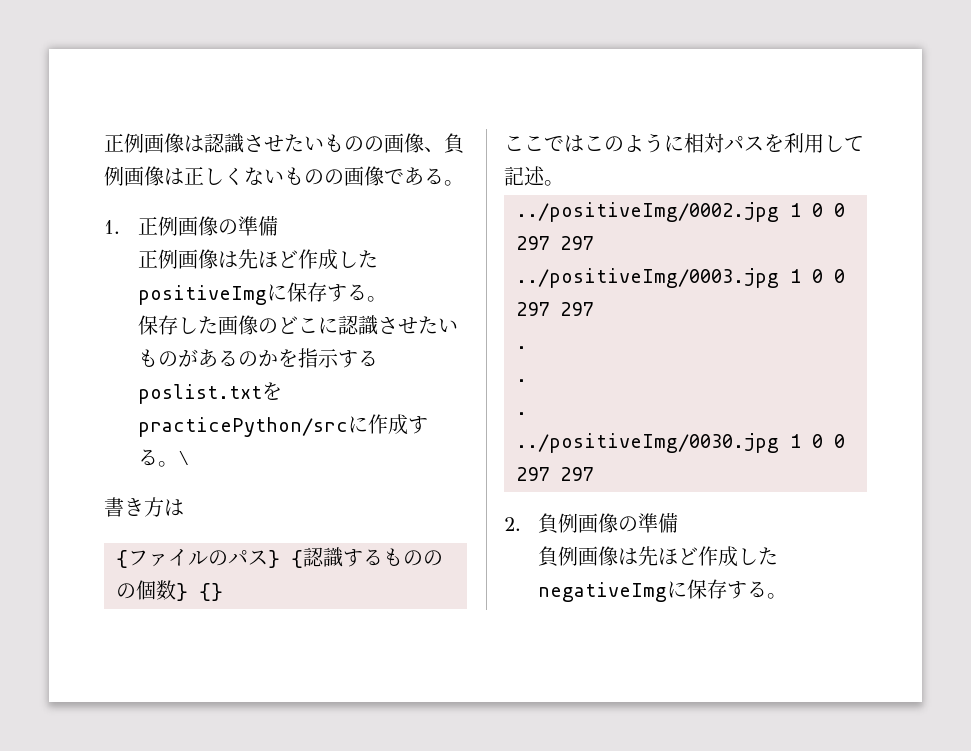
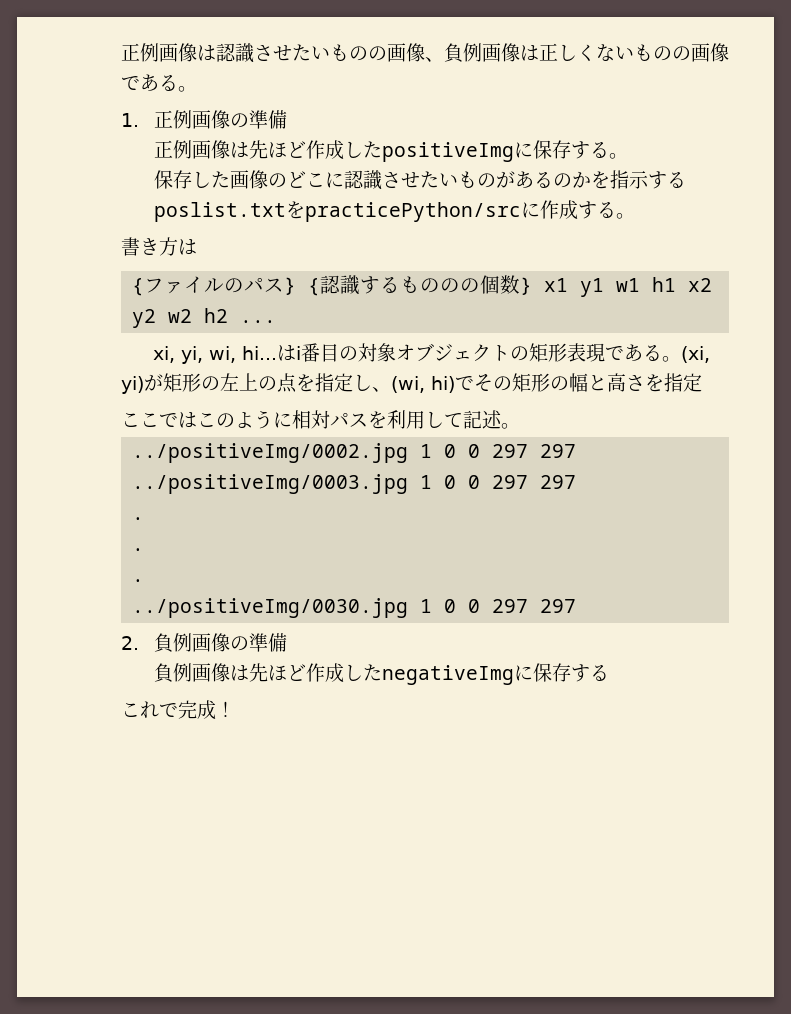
[178,451,191,465] \ -> (636, 216) none
[199,583,223,601] {} -> [544,277,713,297] [132,308,277,328] [153,343,711,364] [121,373,702,394] x1 y1 w1 h1 x2 y2 w2 h2 ... // xi, yi, wi, hi...はi番目の対象オブジェクトの矩形表現である。(xi, yi)が矩形の左上の点を指定し、(wi, hi)でその矩形の幅と高さを指定
[767,593,788,599] 。 -> [121,700,235,720] // これで完成！

